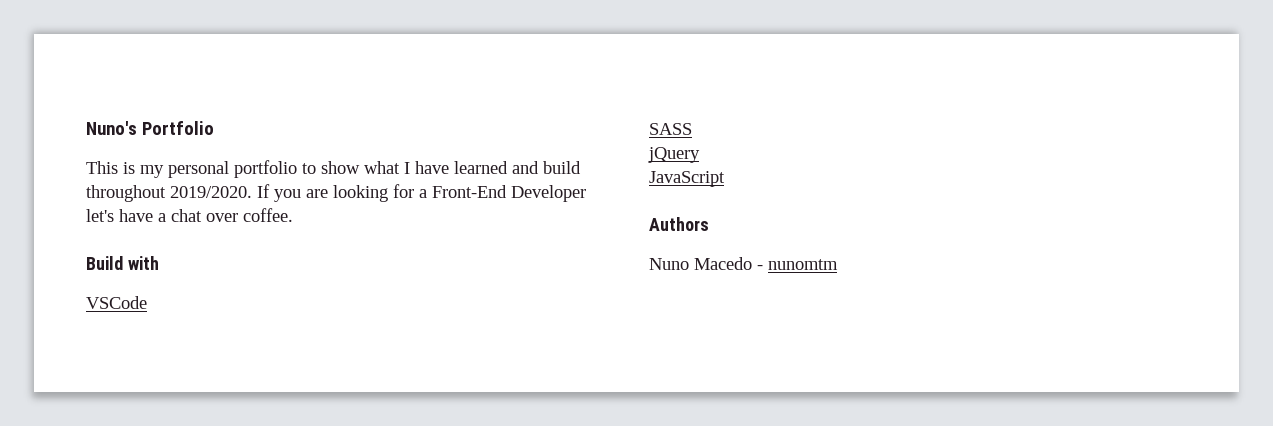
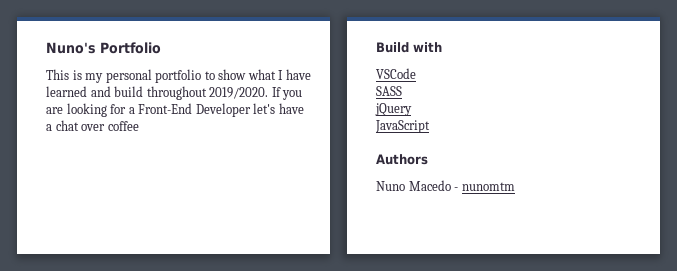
[243,208,293,222] coffee. -> [107,121,139,131] coffee

